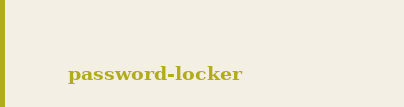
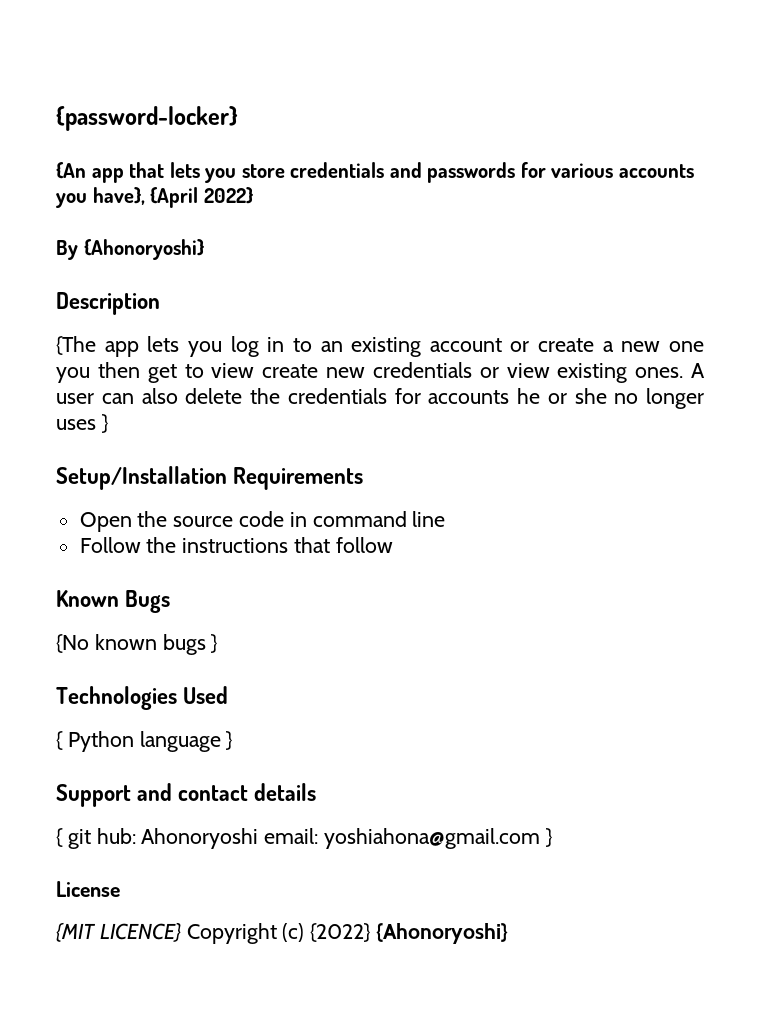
[68,66,243,84] password-locker -> [56,106,238,131] [56,162,694,183] [56,187,253,208] [56,239,204,260] [56,292,160,315] [56,336,704,357] [56,362,705,383] [56,388,704,409] [56,414,109,433] [56,466,364,490] [79,511,446,532] [79,537,393,553] [56,590,171,613] [56,634,219,655] [56,686,229,710] [56,731,234,752] [56,783,317,807] [56,828,553,849] [56,881,120,897] [56,922,509,944] {password-locker} // {An app that lets you store credentials and passwords for various accounts you have}, {April 2022} // By {Ahonoryoshi} // Description // {The app lets you log in to an existing account or create a new one you then get to view create new credentials or view existing ones. A user can also delete the credentials for accounts he or she no longer uses } // Setup/Installation Requirements // Open the source code in command line // Follow the instructions that follow // Known Bugs // {No known bugs } // Technologies Used // { Python language } // Support and contact details // { git hub: Ahonoryoshi email: yoshiahona@gmail.com } // License // {MIT LICENCE} Copyright (c) {2022} {Ahonoryoshi}

